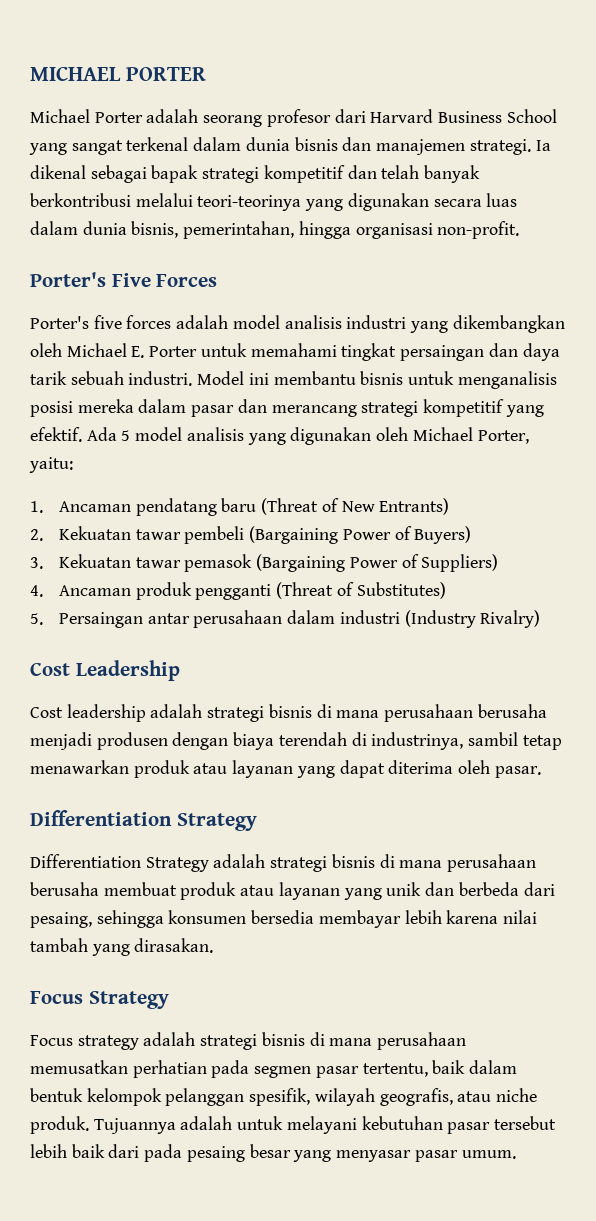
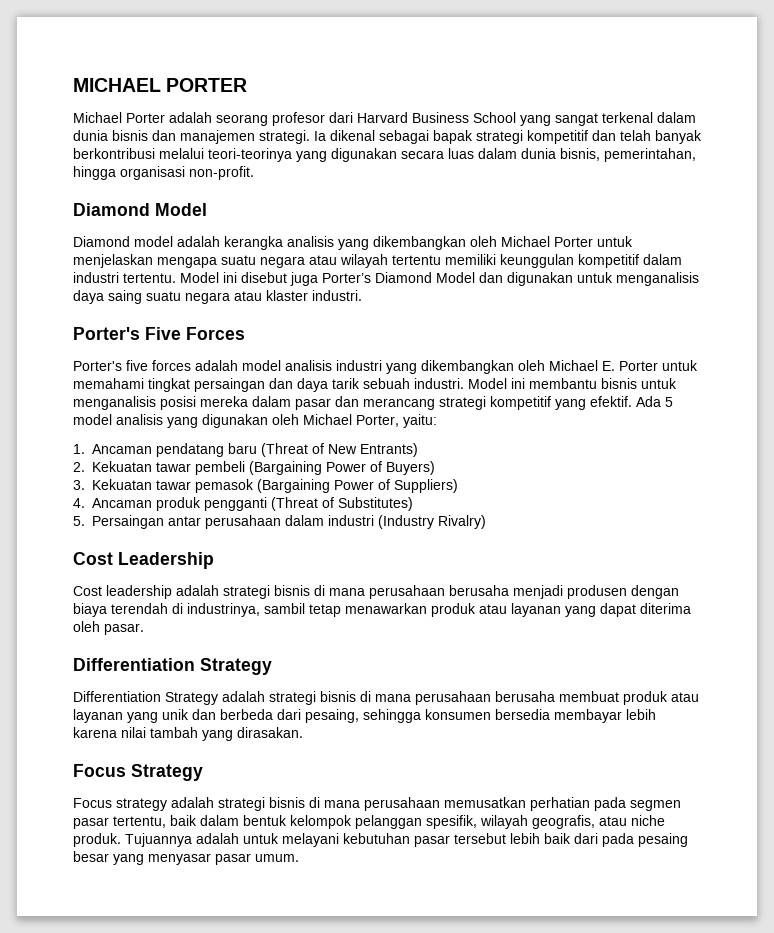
(520, 230) none -> [73,203,207,216] [73,236,633,250] [73,254,682,268] [73,272,699,286] [73,290,362,304] // Diamond Model // Diamond model adalah kerangka analisis yang dikembangkan oleh Michael Porter untuk menjelaskan mengapa suatu negara atau wilayah tertentu memiliki keunggulan kompetitif dalam industri tertentu. Model ini disebut juga Porter’s Diamond Model dan digunakan untuk menganalisis daya saing suatu negara atau klaster industri.

